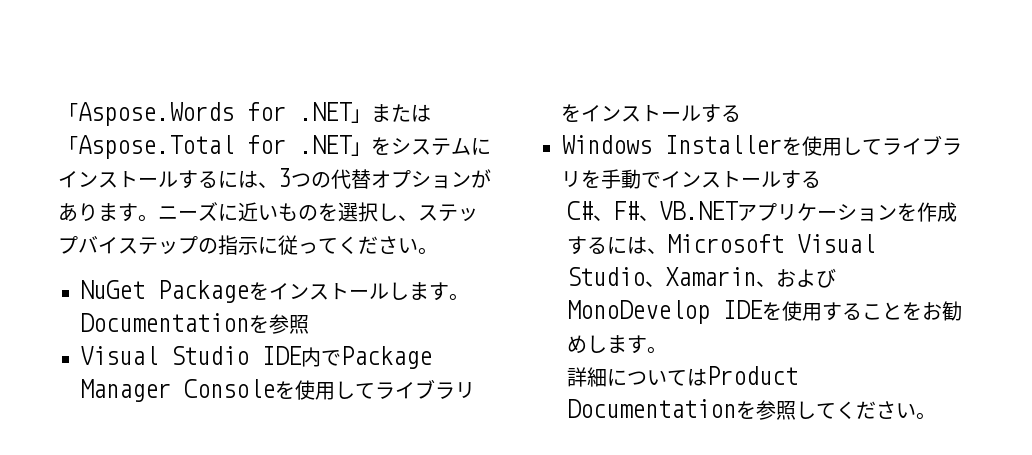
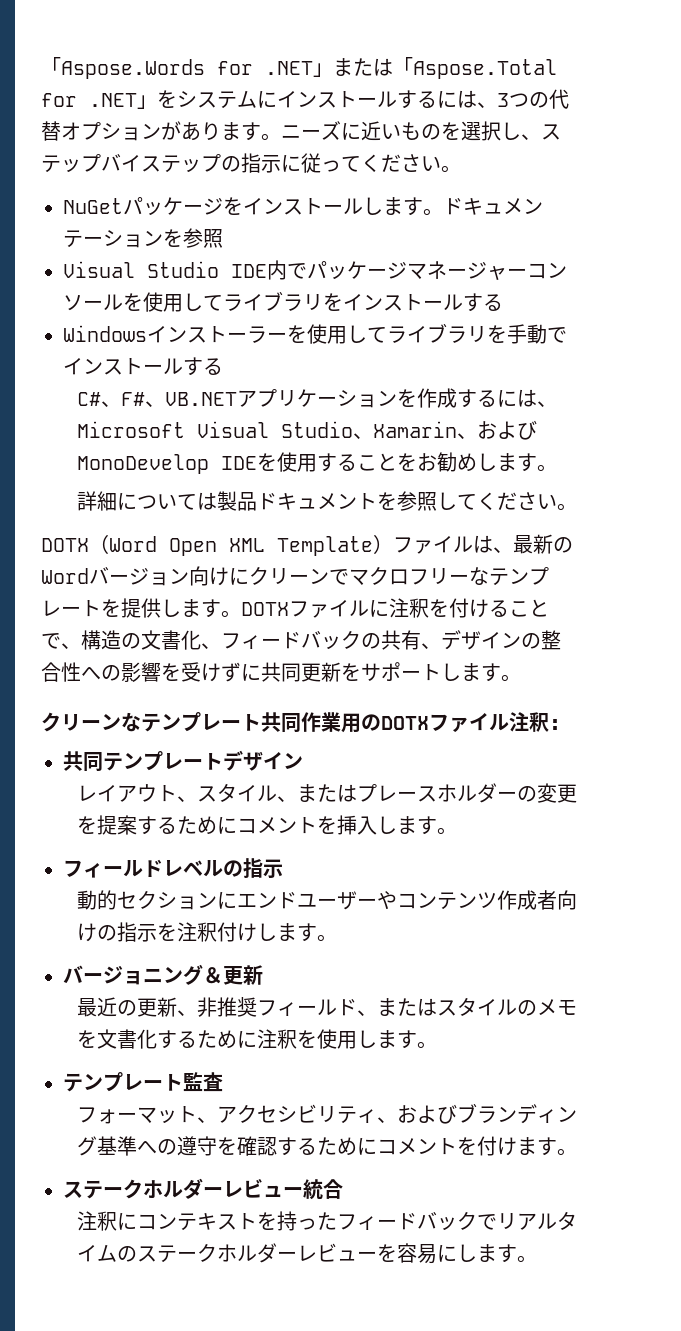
[158,280,249,303] Package -> [123,197,223,216] パッケージ
[80,313,249,332] Documentation -> [443,198,543,215] [63,230,163,248] ドキュメンテーション
[341,346,432,369] [80,379,275,402] Package Manager Console -> [307,261,567,280] [63,294,123,311] パッケージマネージャーコンソール
[665,135,782,154] Installer -> [147,326,287,343] インストーラー
[707,366,799,385] [567,399,737,418] Product Documentation -> [216,491,377,511] 製品ドキュメント
(937, 416) none -> [41,534,573,556] [41,566,549,586] [41,598,549,618] [41,630,561,650] [41,662,521,682] [41,712,561,733] [63,750,303,772] [76,783,577,803] [76,815,457,835] [63,858,283,878] [76,890,577,910] [76,922,337,942] [63,964,263,985] [76,997,577,1017] [76,1029,437,1049] [63,1072,223,1092] [76,1103,577,1124] [76,1136,577,1156] [63,1178,343,1200] [76,1211,577,1231] [76,1243,537,1264] // DOTX（Word Open XML Template）ファイルは、最新のWordバージョン向けにクリーンでマクロフリーなテンプレートを提供します。DOTXファイルに注釈を付けることで、構造の文書化、フィードバックの共有、デザインの整合性への影響を受けずに共同更新をサポートします。 // クリーンなテンプレート共同作業用のDOTXファイル注釈: // 共同テンプレートデザイン // レイアウト、スタイル、またはプレースホルダーの変更を提案するためにコメントを挿入します。 // フィールドレベルの指示 // 動的セクションにエンドユーザーやコンテンツ作成者向けの指示を注釈付けします。 // バージョニング＆更新 // 最近の更新、非推奨フィールド、またはスタイルのメモを文書化するために注釈を使用します。 // テンプレート監査 // フォーマット、アクセシビリティ、およびブランディング基準への遵守を確認するためにコメントを付けます。 // ステークホルダーレビュー統合 // 注釈にコンテキストを持ったフィードバックでリアルタイムのステークホルダーレビューを容易にします。

